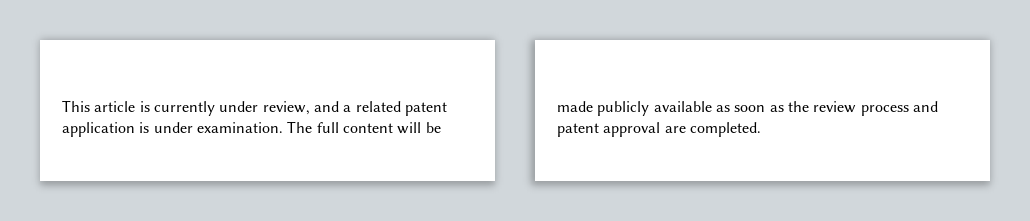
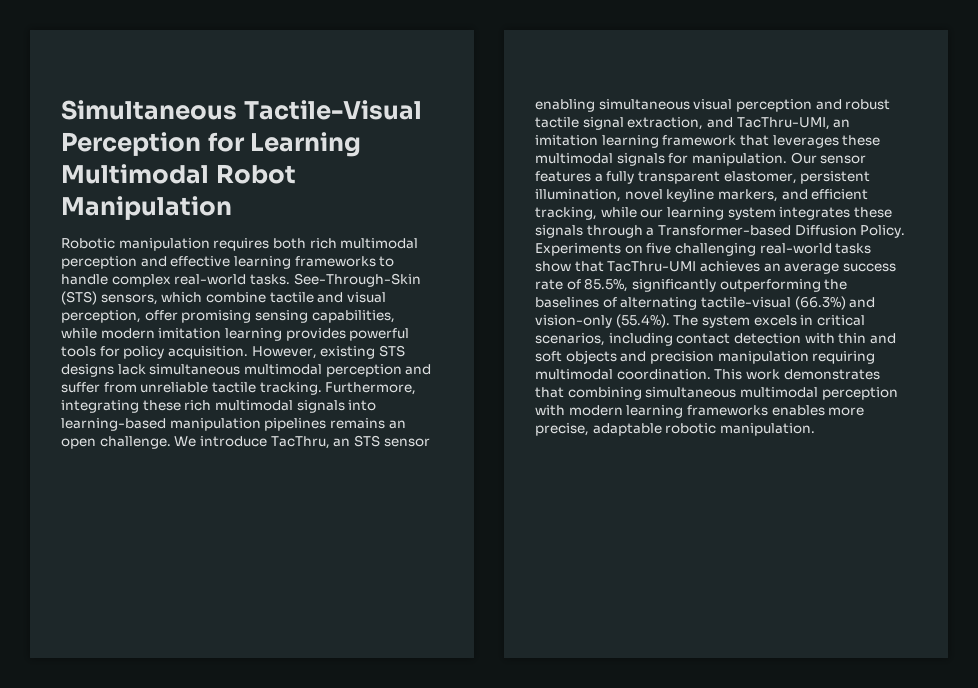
[62,100,447,116] [62,121,441,137] [557,101,938,116] [557,122,761,137] This article is currently under review, and a related patent application is under examination. The full content will be made publicly available as soon as the review process and patent approval are completed. -> [61,100,422,120] [61,132,362,157] [61,164,296,184] [61,196,232,220] [61,238,419,251] [61,256,395,269] [61,273,421,287] [61,291,386,305] [61,310,395,323] [61,328,410,341] [61,345,405,359] [61,364,432,377] [61,382,417,395] [61,400,377,413] [61,418,406,431] [61,435,430,449] [535,99,891,112] [535,117,851,130] [535,135,881,148] [535,152,867,166] [535,171,871,184] [535,189,869,202] [535,207,892,220] [535,225,906,238] [535,243,872,256] [535,261,896,274] [535,278,848,292] [535,296,876,310] [535,314,865,328] [535,333,896,346] [535,350,876,364] [535,369,880,380] [535,387,898,400] [535,405,865,418] [535,423,815,436] Simultaneous Tactile-Visual Perception for Learning Multimodal Robot Manipulation // Robotic manipulation requires both rich multimodal perception and effective learning frameworks to handle complex real-world tasks. See-Through-Skin (STS) sensors, which combine tactile and visual perception, offer promising sensing capabilities, while modern imitation learning provides powerful tools for policy acquisition. However, existing STS designs lack simultaneous multimodal perception and suffer from unreliable tactile tracking. Furthermore, integrating these rich multimodal signals into learning-based manipulation pipelines remains an open challenge. We introduce TacThru, an STS sensor enabling simultaneous visual perception and robust tactile signal extraction, and TacThru-UMI, an imitation learning framework that leverages these multimodal signals for manipulation. Our sensor features a fully transparent elastomer, persistent illumination, novel keyline markers, and efficient tracking, while our learning system integrates these signals through a Transformer-based Diffusion Policy. Experiments on five challenging real-world tasks show that TacThru-UMI achieves an average success rate of 85.5%, significantly outperforming the baselines of alternating tactile-visual (66.3%) and vision-only (55.4%). The system excels in critical scenarios, including contact detection with thin and soft objects and precision manipulation requiring multimodal coordination. This work demonstrates that combining simultaneous multimodal perception with modern learning frameworks enables more precise, adaptable robotic manipulation.

